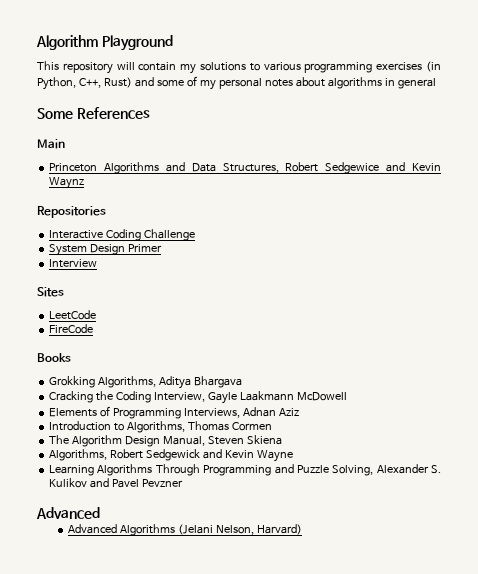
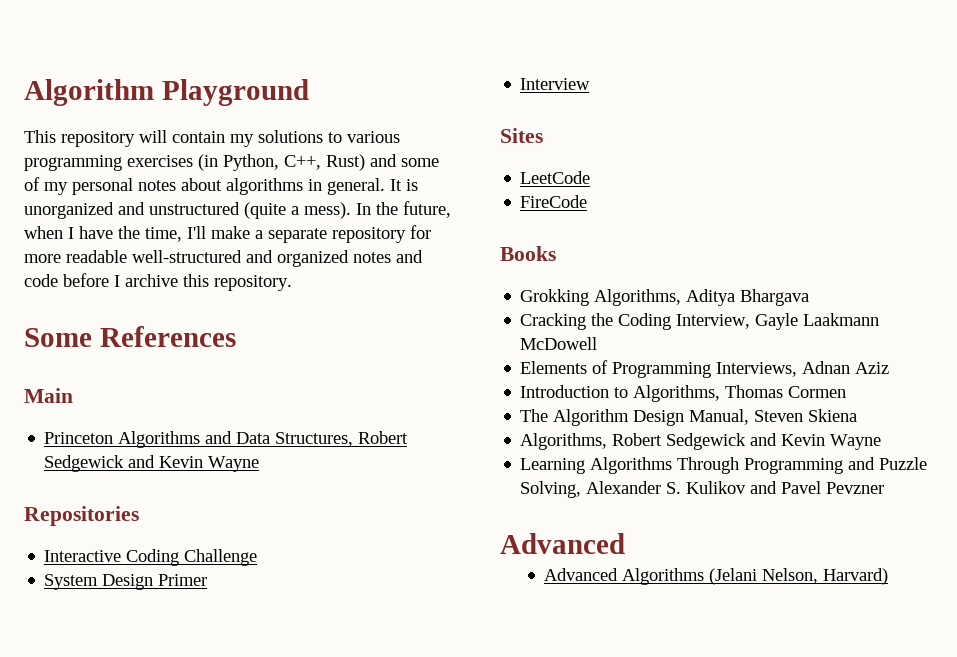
[397,78,436,89] general -> [327,178,418,195] [24,201,451,219] [24,225,431,243] [24,250,423,267] [24,273,292,291] general. It is unorganized and unstructured (quite a mess). In the future, when I have the time, I'll make a separate repository for more readable well-structured and organized notes and code before I archive this repository.
[325,162,442,174] [49,177,85,189] Sedgewice and Kevin Waynz -> [44,455,260,472] Sedgewick and Kevin Wayne

